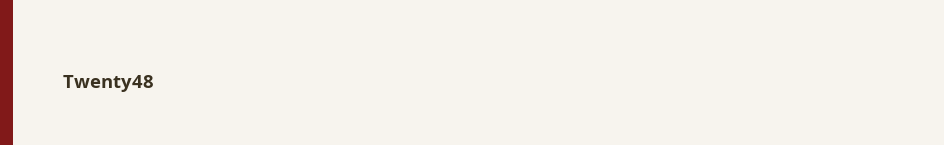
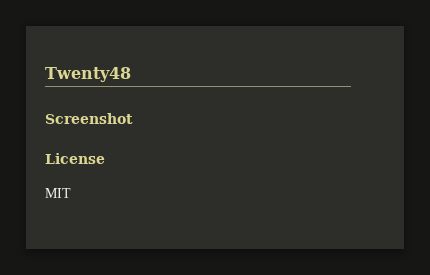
(154, 83) none -> [45,113,133,124] [45,153,105,164] [45,188,71,198] // Screenshot // License // MIT

